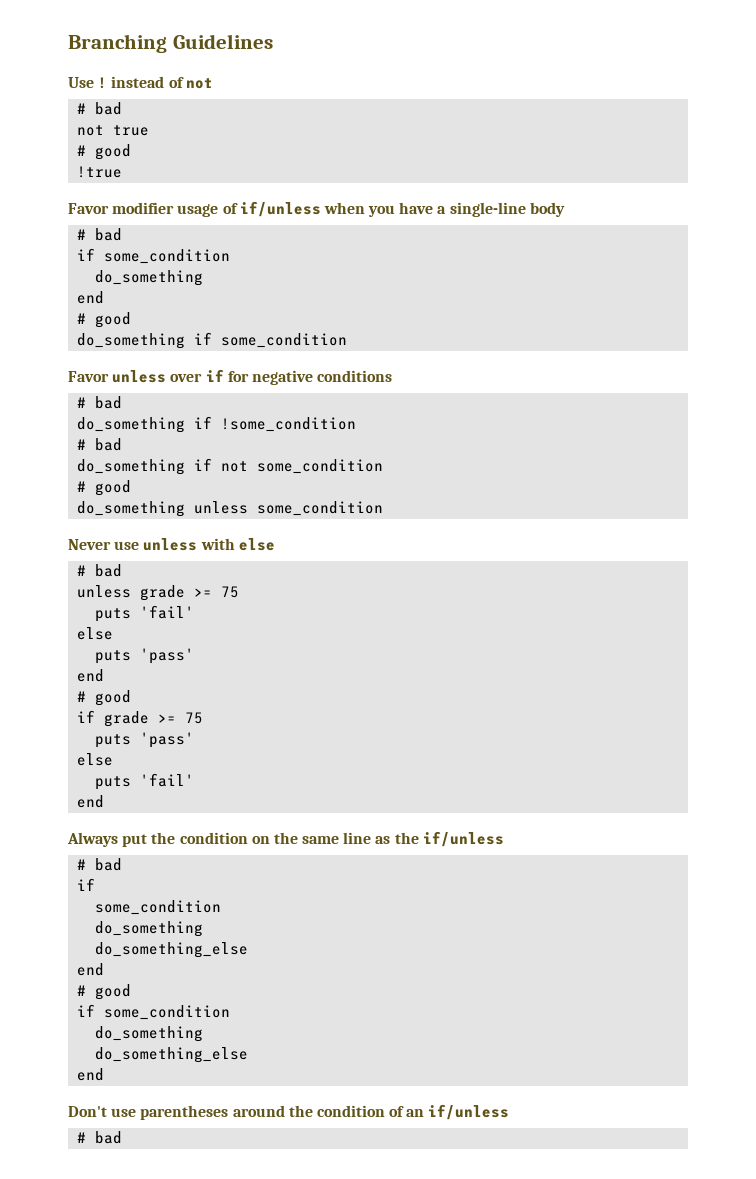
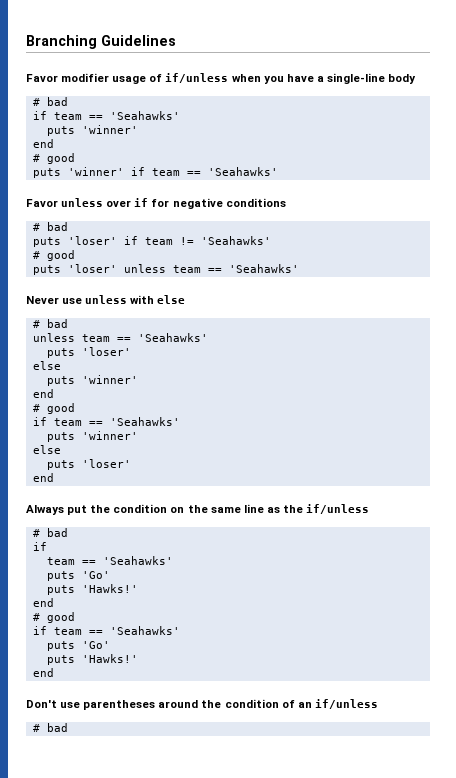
[68,76,213,89] [77,102,123,115] [77,125,150,136] [77,144,132,160] [77,166,123,178] // Use ! instead of not // # bad // not true // # good // !true -> (176, 40) none
[104,249,231,264] [95,270,204,286] [77,291,105,304] [77,312,132,328] [77,332,348,349] some_condition // do_something // end // # good // do_something if some_condition -> [53,111,180,120] [46,125,138,136] [32,139,54,148] [32,153,75,164] [32,167,278,178] team == 'Seahawks' // puts 'winner' // end // # good // puts 'winner' if team == 'Seahawks'
[77,416,357,433] [77,438,123,451] [77,458,384,475] [77,480,132,496] [77,501,384,517] do_something if !some_condition // # bad // do_something if not some_condition // # good // do_something unless some_condition -> [32,236,271,247] [32,250,75,261] [32,264,299,275] puts 'loser' if team != 'Seahawks' // # good // puts 'loser' unless team == 'Seahawks'
[140,585,240,601] [95,605,195,622] [77,627,114,640] [95,648,195,664] [77,669,105,682] [77,690,132,706] [77,710,204,727] [95,732,195,748] [77,753,114,766] [95,773,195,790] grade >= 75 // puts 'fail' // else // puts 'pass' // end // # good // if grade >= 75 // puts 'pass' // else // puts 'fail' -> [81,333,208,342] [46,347,131,358] [32,361,61,370] [46,375,138,386] [32,389,54,398] [32,403,75,414] [32,417,180,426] [46,431,138,442] [32,445,61,454] [46,459,131,470] team == 'Seahawks' // puts 'loser' // else // puts 'winner' // end // # good // if team == 'Seahawks' // puts 'winner' // else // puts 'loser'
[95,900,222,915] [95,921,204,937] [95,942,249,958] [77,963,105,976] [77,984,132,1000] [77,1004,231,1020] [95,1026,204,1042] [95,1047,249,1063] some_condition // do_something // do_something_else // end // # good // if some_condition // do_something // do_something_else -> [46,556,173,565] [46,571,110,581] [46,584,138,595] [32,598,54,607] [32,612,75,623] [32,626,180,635] [46,641,110,651] [46,654,138,665] team == 'Seahawks' // puts 'Go' // puts 'Hawks!' // end // # good // if team == 'Seahawks' // puts 'Go' // puts 'Hawks!'

